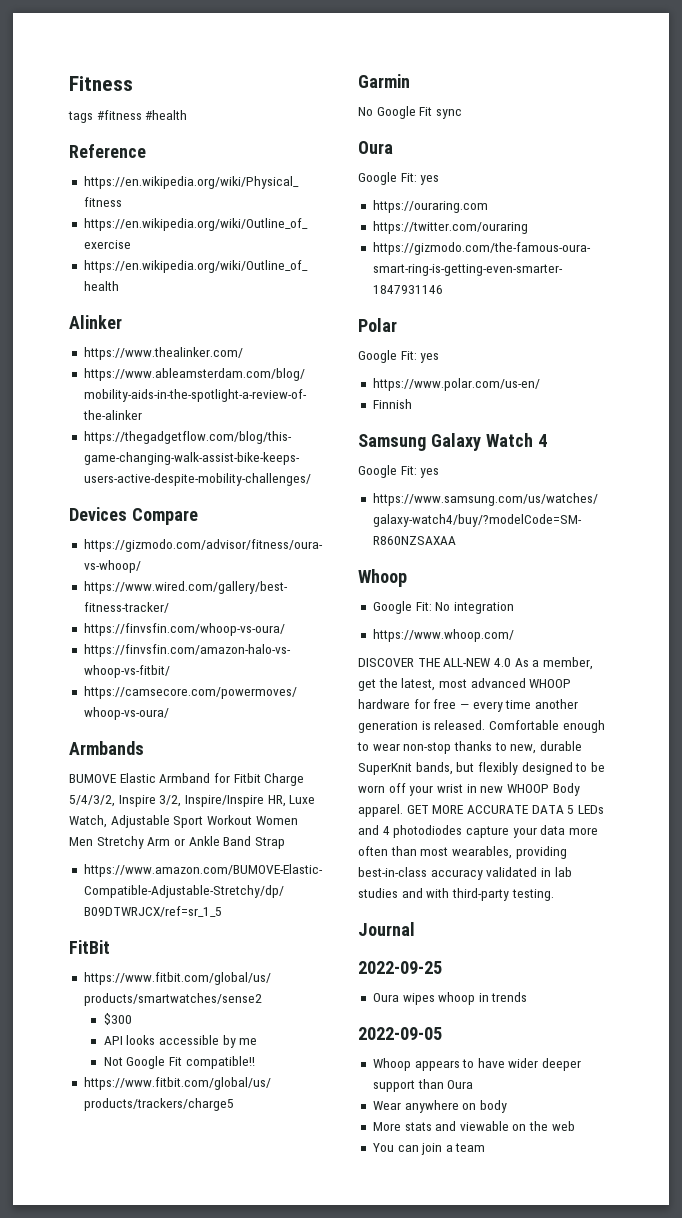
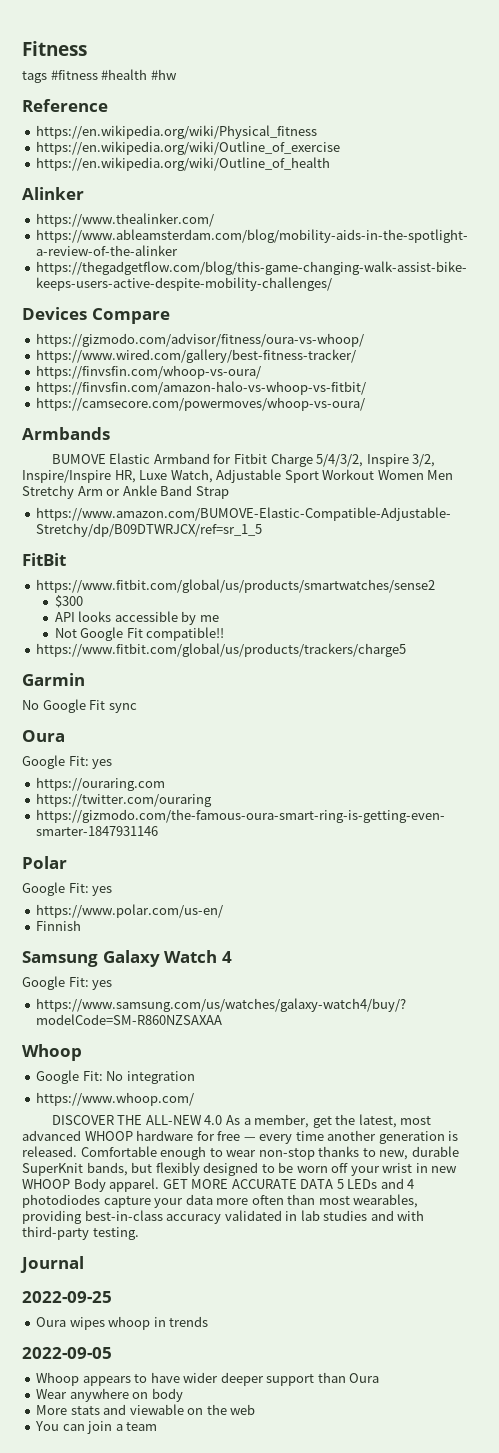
(188, 115) none -> [150,69,177,80] #hw

